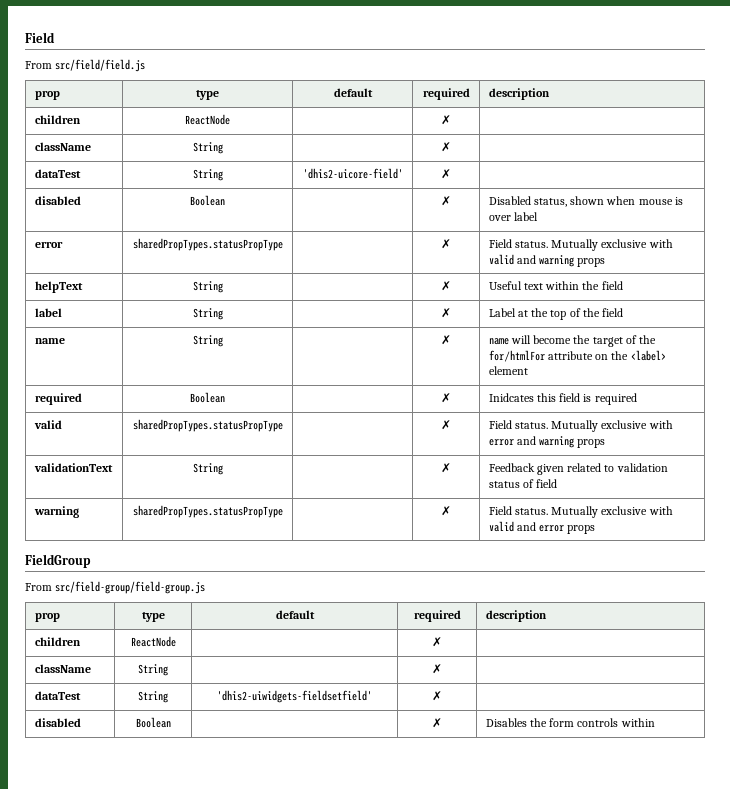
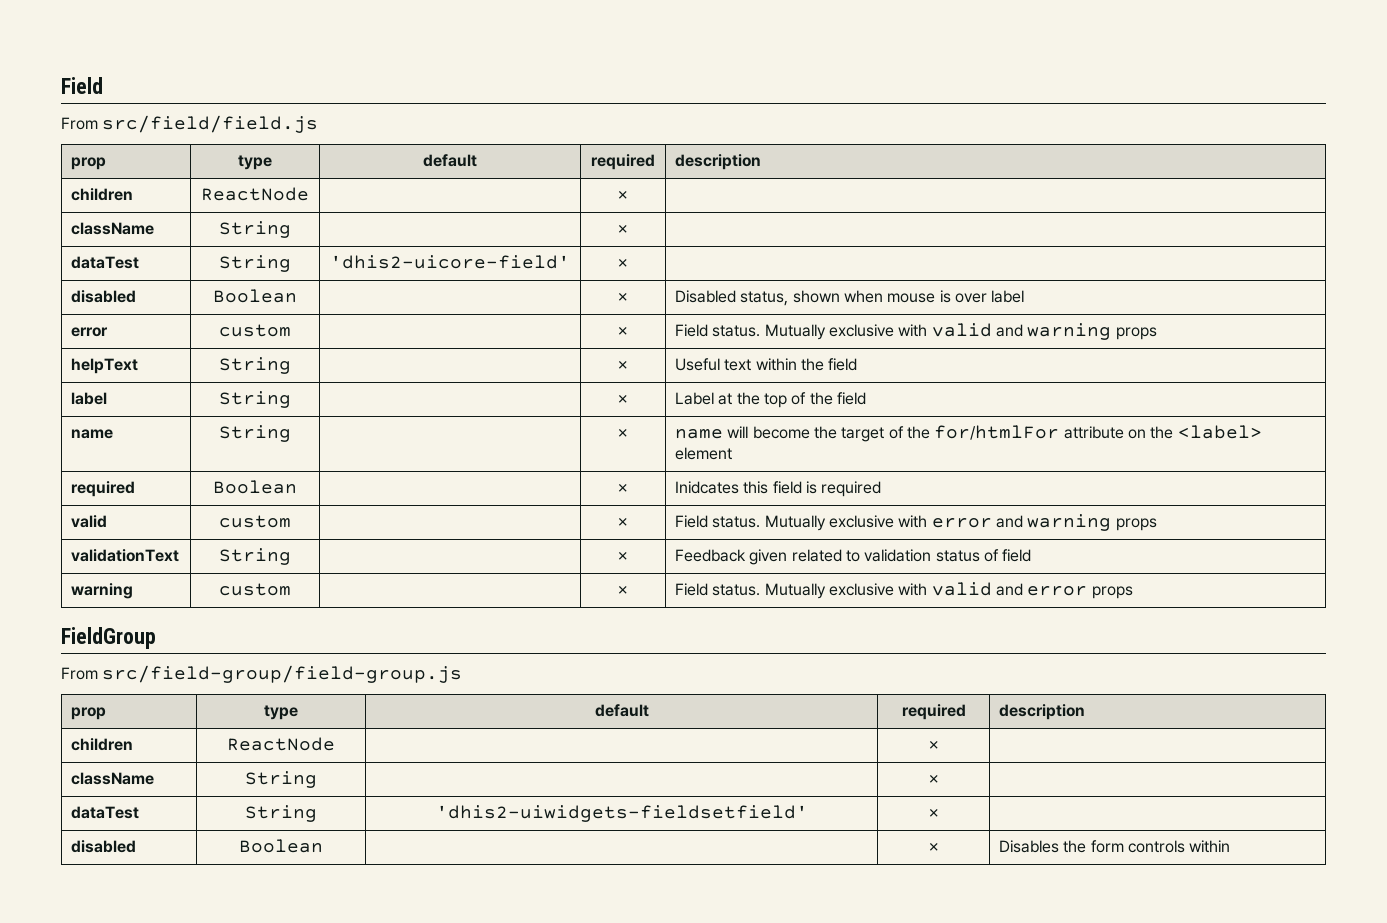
[132,238,283,251] sharedPropTypes.statusPropType -> [219,324,291,337] custom
[132,419,283,432] sharedPropTypes.statusPropType -> [219,515,291,528] custom
[132,505,283,518] sharedPropTypes.statusPropType -> [219,583,291,596] custom

